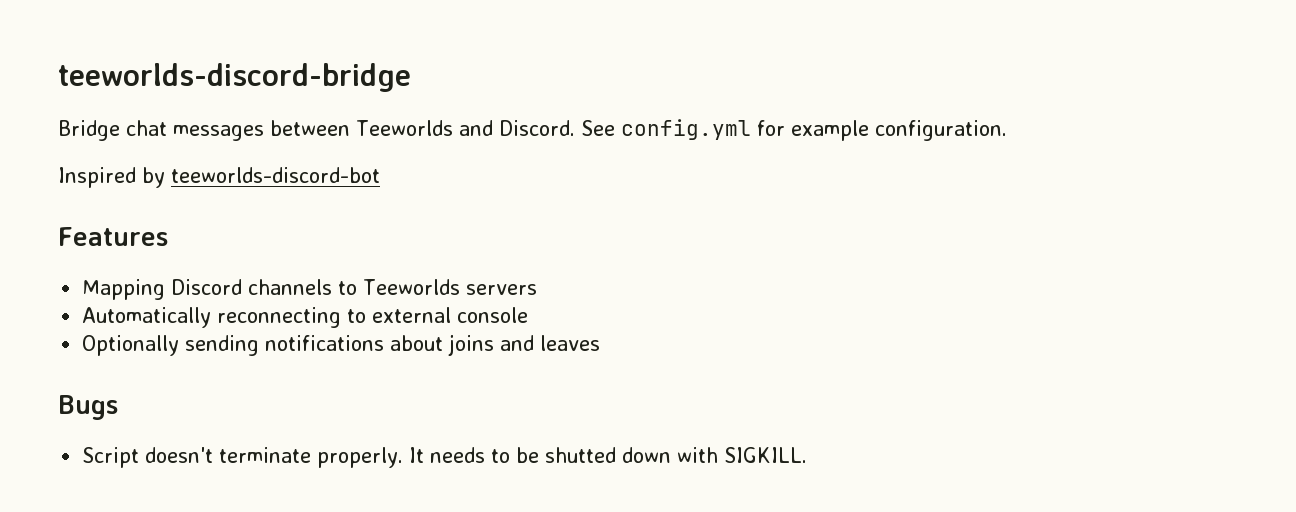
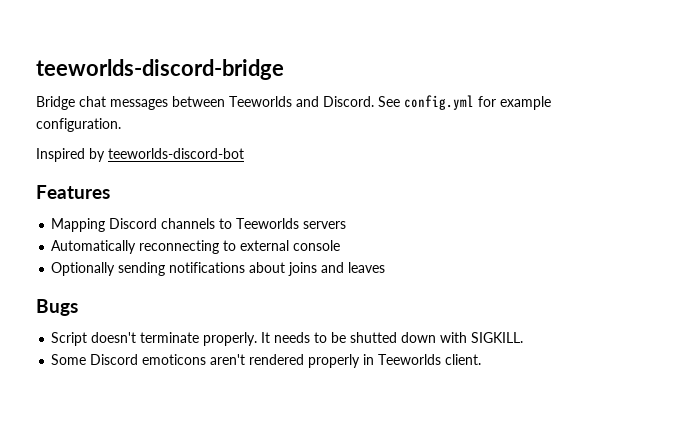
(808, 455) none -> [51,354,482,368] // Some Discord emoticons aren't rendered properly in Teeworlds client.

